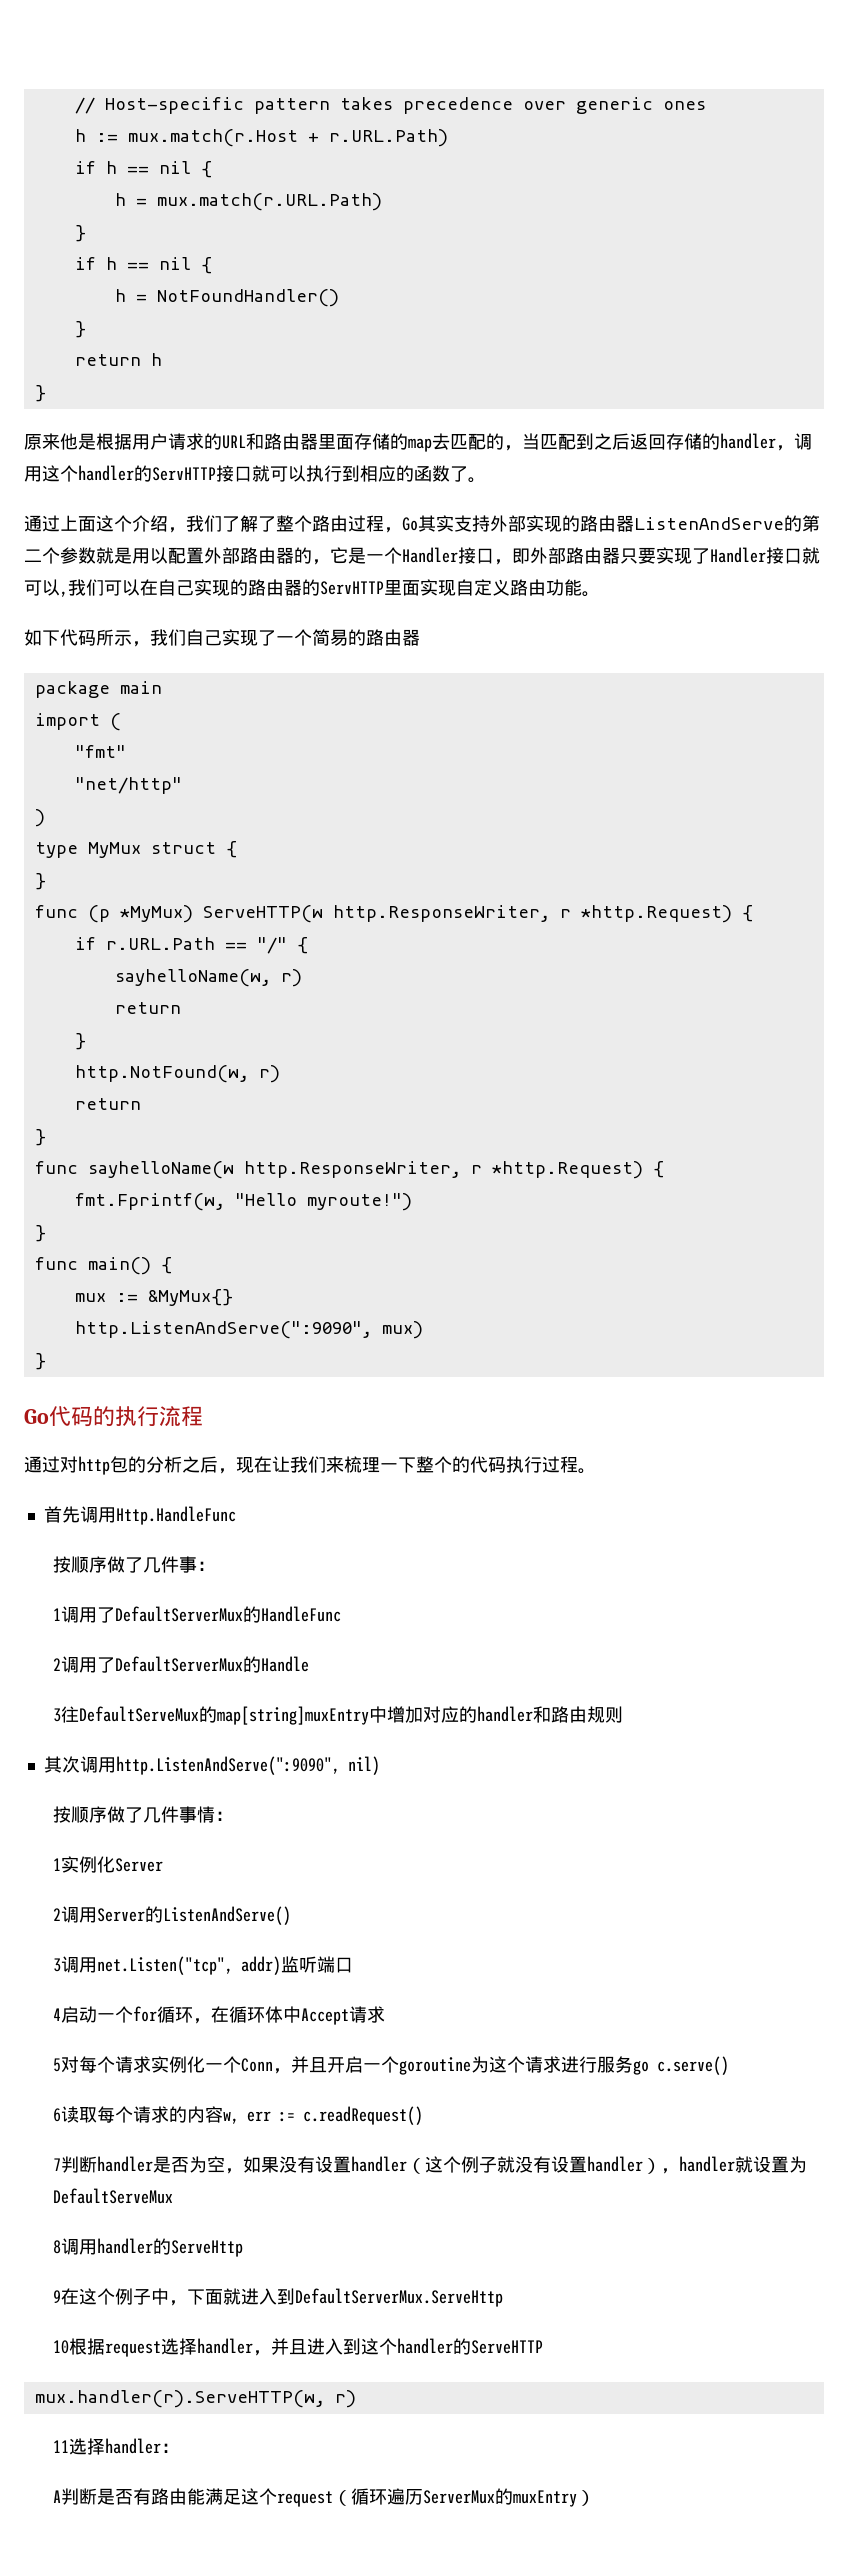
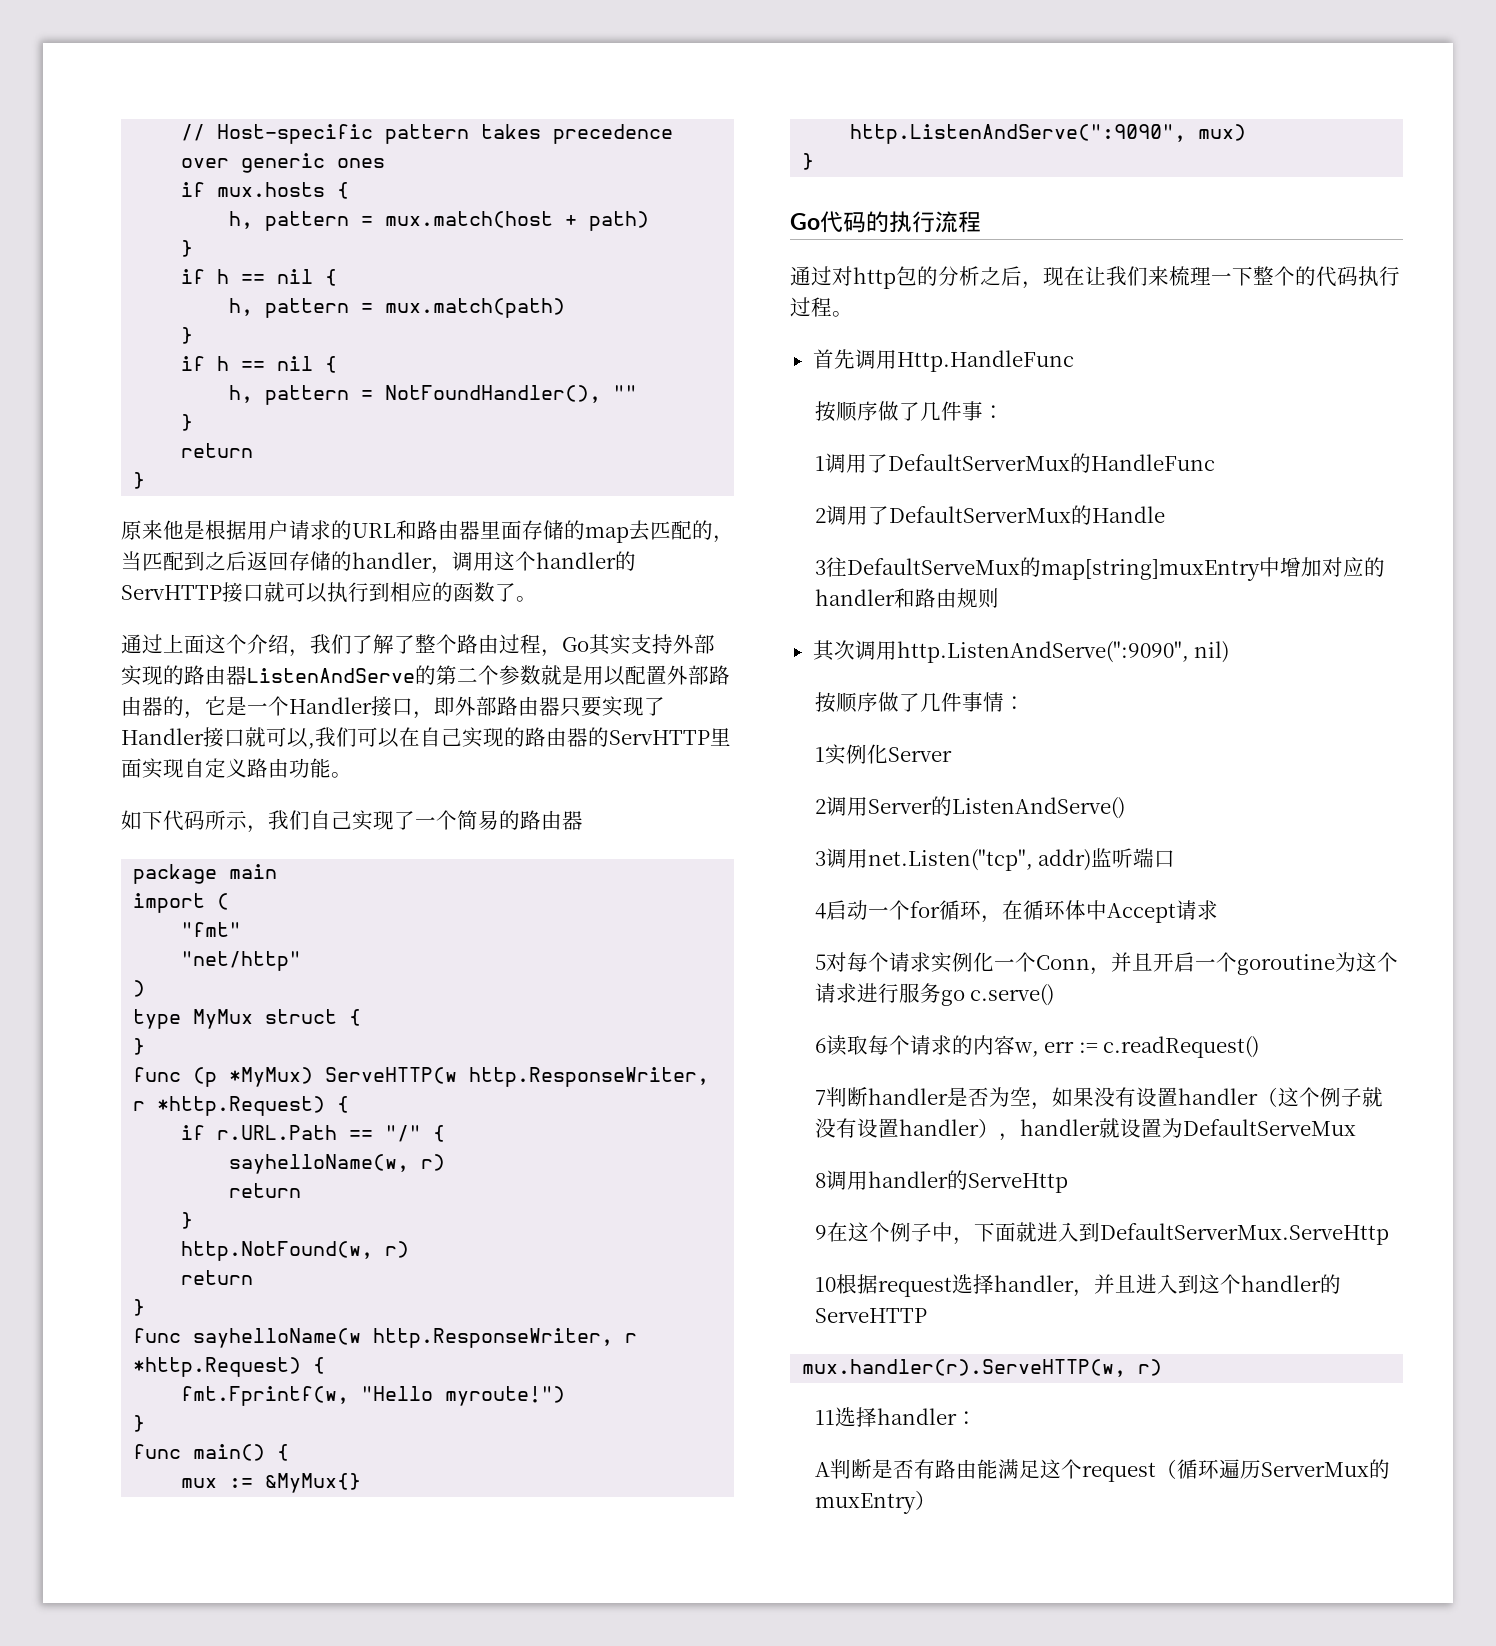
[74,129,448,147] [74,161,212,178] [114,193,382,211] [74,225,86,242] [74,257,212,274] [114,289,339,307] h := mux.match(r.Host + r.URL.Path) // if h == nil { // h = mux.match(r.URL.Path) // } // if h == nil { // h = NotFoundHandler() -> [181,182,350,199] [229,211,650,231] [181,240,194,257] [181,269,338,286] [229,298,566,318] [181,327,194,344] [181,356,338,373] [229,385,638,405] if mux.hosts { // h, pattern = mux.match(host + path) // } // if h == nil { // h, pattern = mux.match(path) // } // if h == nil { // h, pattern = NotFoundHandler(), ""
[150,353,162,366] h -> (254, 450) none

